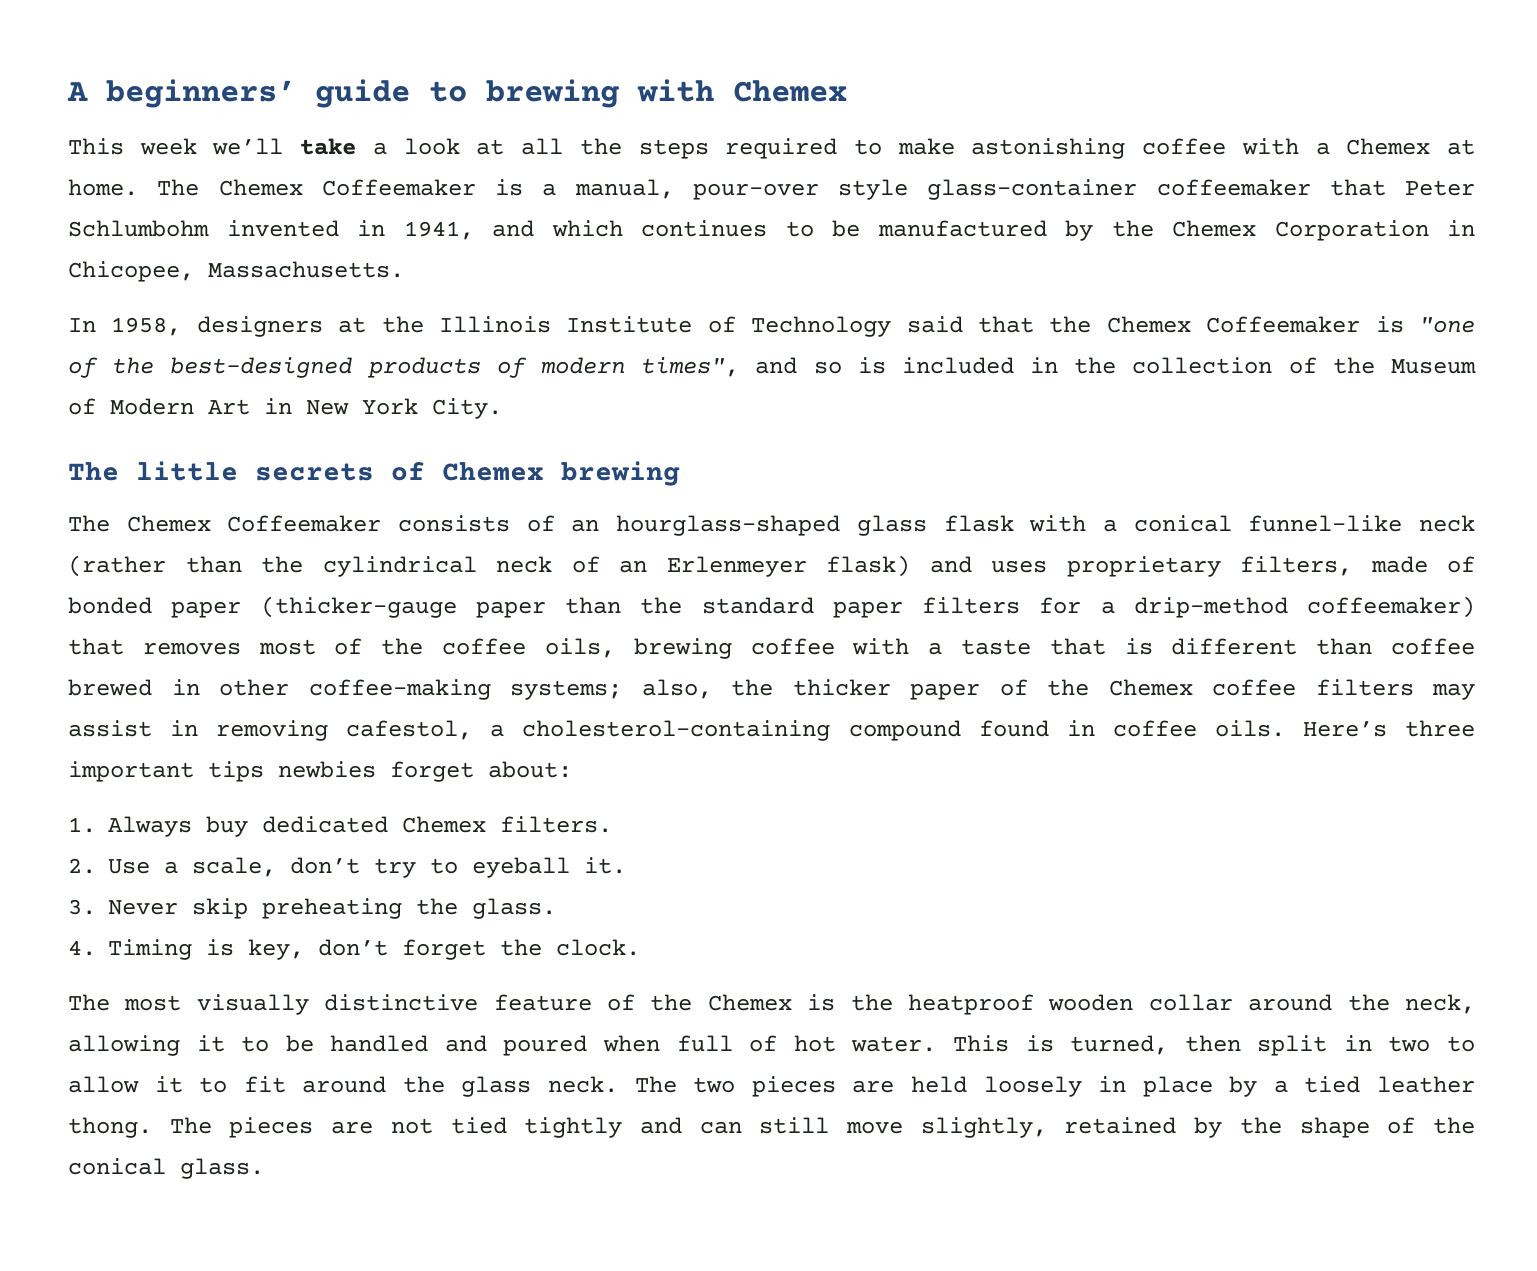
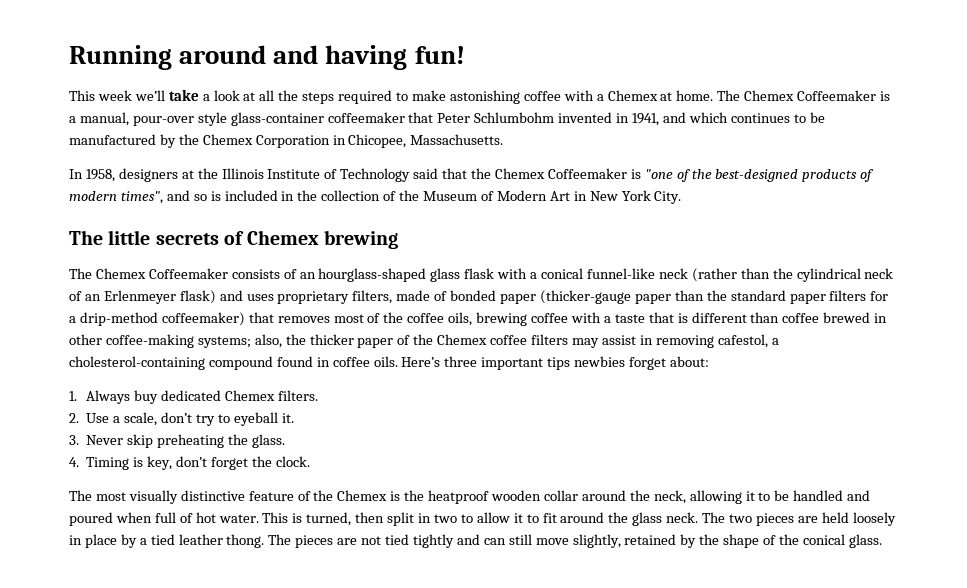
[67,79,847,108] A beginners’ guide to brewing with Chemex -> [69,45,465,70] Running around and having fun!

